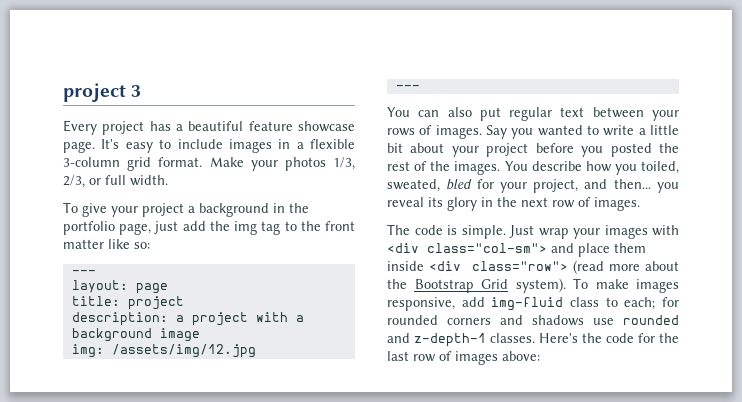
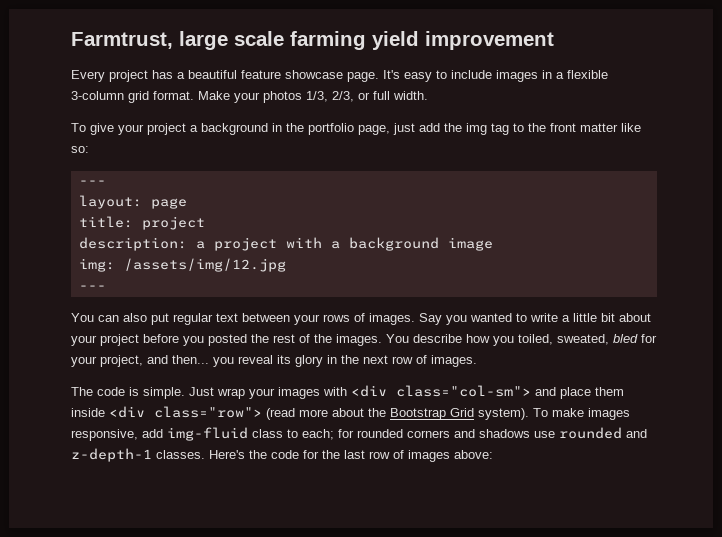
[63,83,142,102] project 3 -> [71,31,554,50] Farmtrust, large scale farming yield improvement

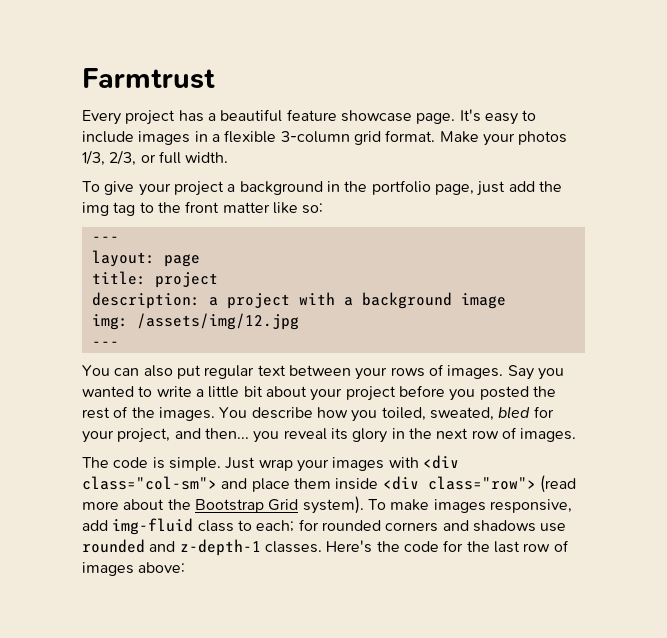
[71,31,554,50] Farmtrust, large scale farming yield improvement -> [82,68,215,89] Farmtrust

